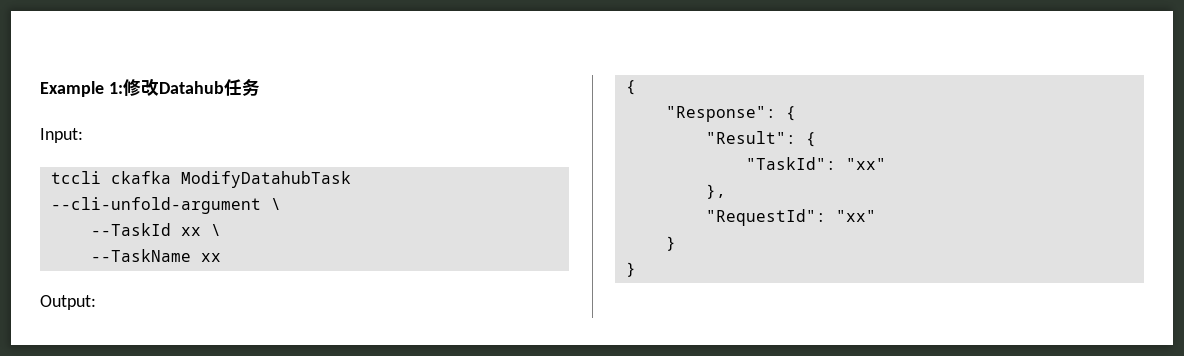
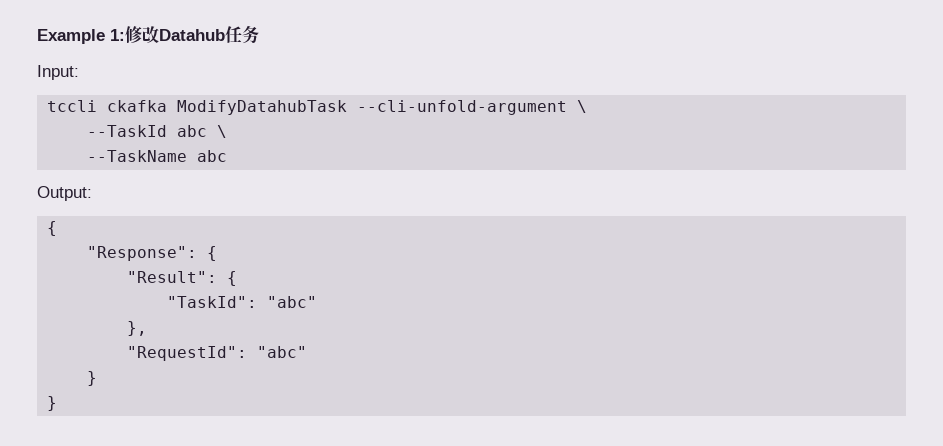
[180,227,201,236] xx -> [177,125,208,137] abc
[200,253,221,262] xx -> [197,150,228,162] abc
[845,158,886,170] "xx" -> [267,296,318,308] "abc"
[835,210,876,222] "xx" -> [257,346,308,358] "abc"

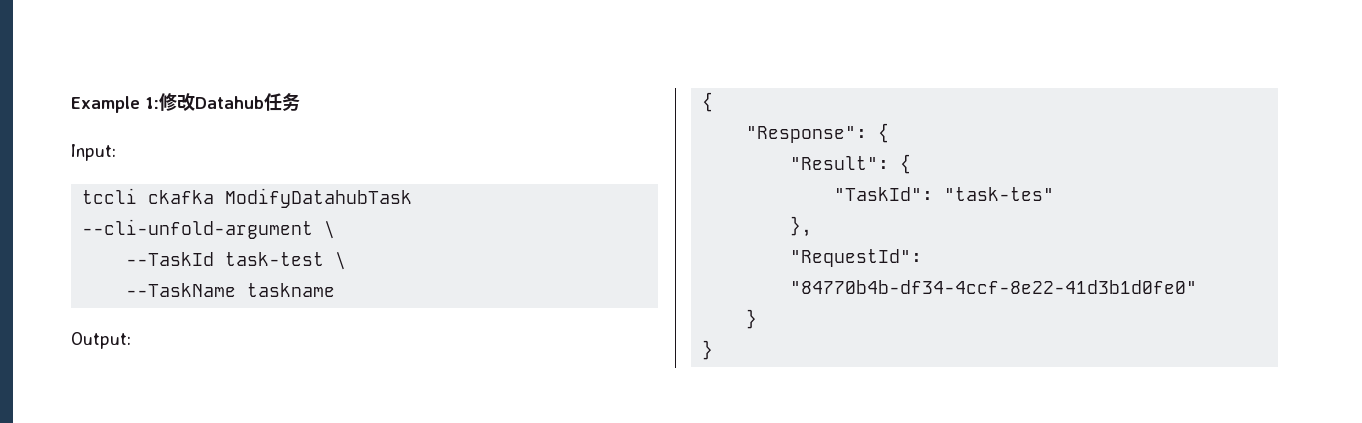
[177,125,208,137] abc -> [224,252,324,266] task-test
[197,150,228,162] abc -> [246,283,335,297] taskname
[267,296,318,308] "abc" -> [943,187,1054,201] "task-tes"
[257,346,308,358] "abc" -> [789,280,1197,294] "84770b4b-df34-4ccf-8e22-41d3b1d0fe0"

